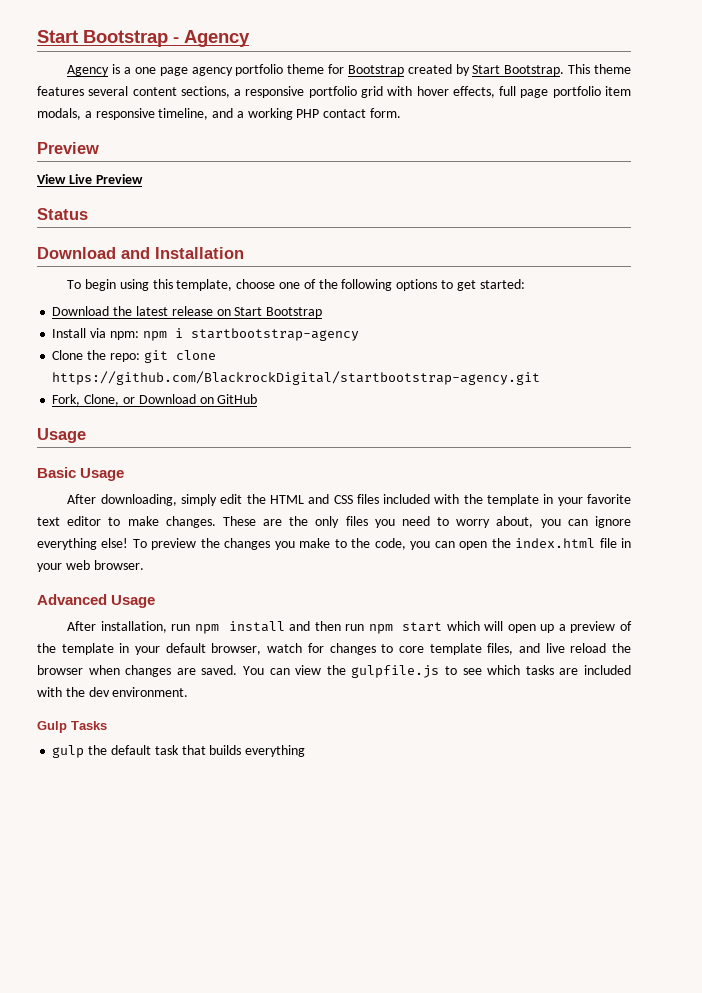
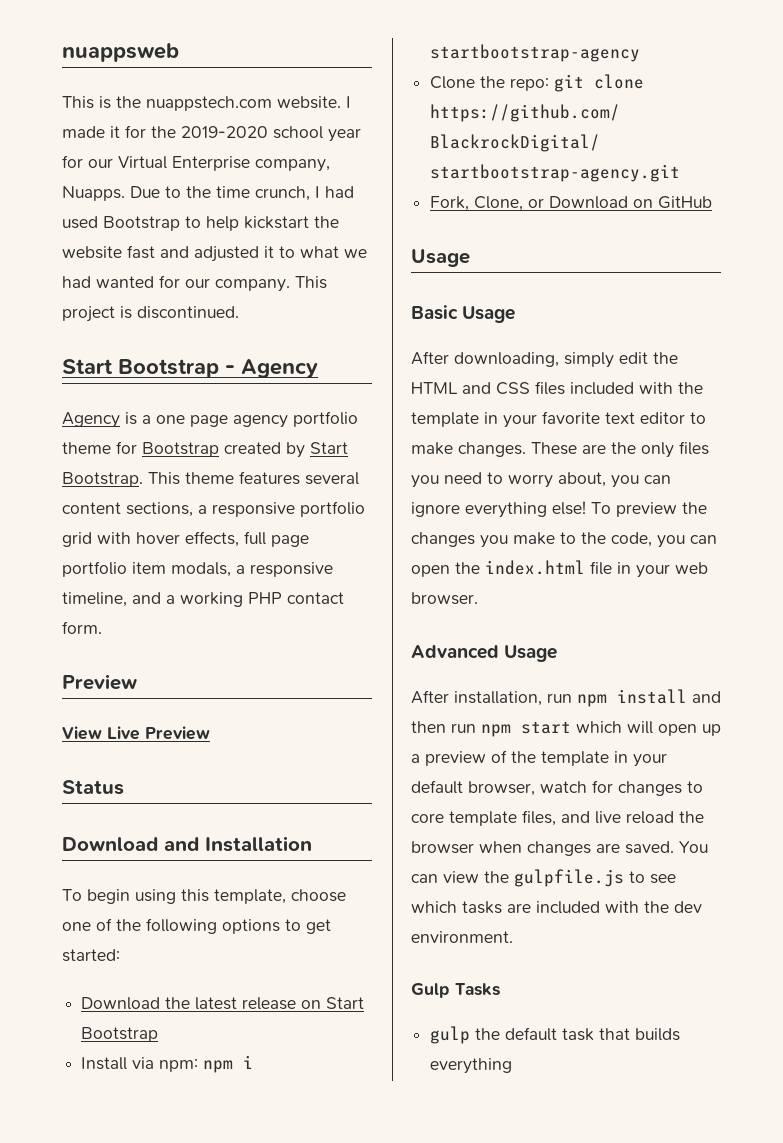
(37, 36) none -> [62,43,179,62] [62,96,351,111] [62,125,361,142] [62,155,330,172] [62,186,354,201] [62,216,339,231] [62,245,367,262] [62,275,327,292] [62,306,239,322] nuappsweb // This is the nuappstech.com website. I made it for the 2019-2020 school year for our Virtual Enterprise company, Nuapps. Due to the time crunch, I had used Bootstrap to help kickstart the website fast and adjusted it to what we had wanted for our company. This project is discontinued. //

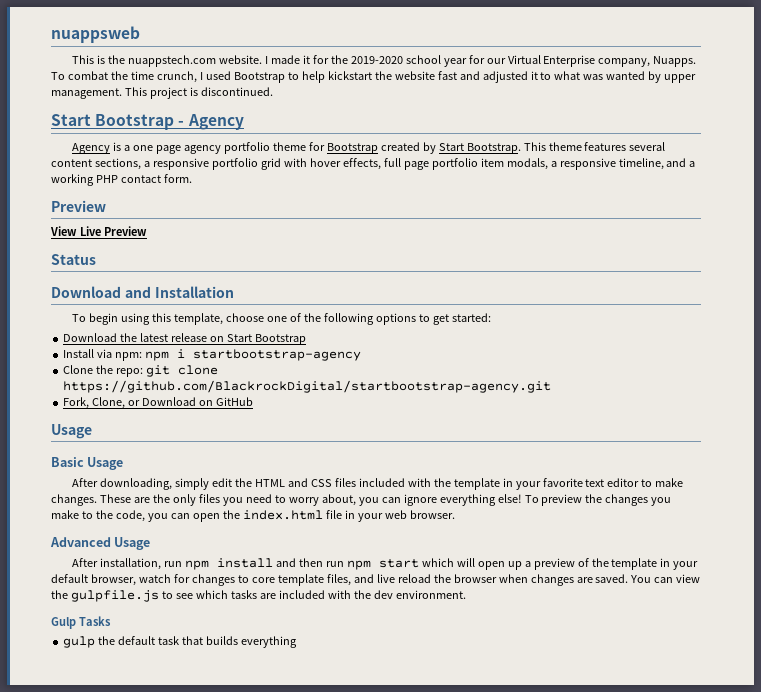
[130,186,181,198] Due to -> [51,71,108,80] To combat
[325,186,354,198] had -> (203, 76) none
[344,249,367,258] [62,275,290,292] we had wanted for our company. -> [583,71,697,83] [51,88,122,99] was wanted by upper management.

